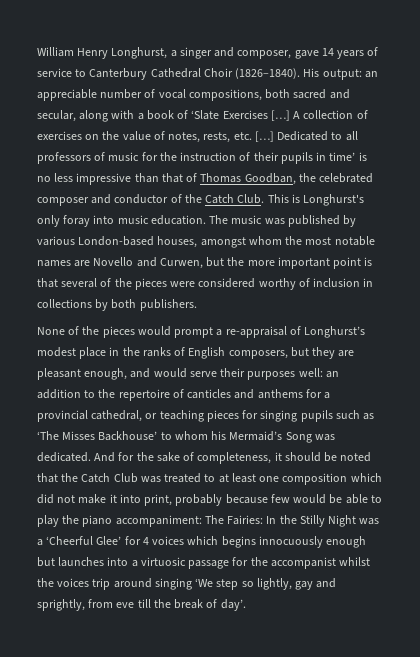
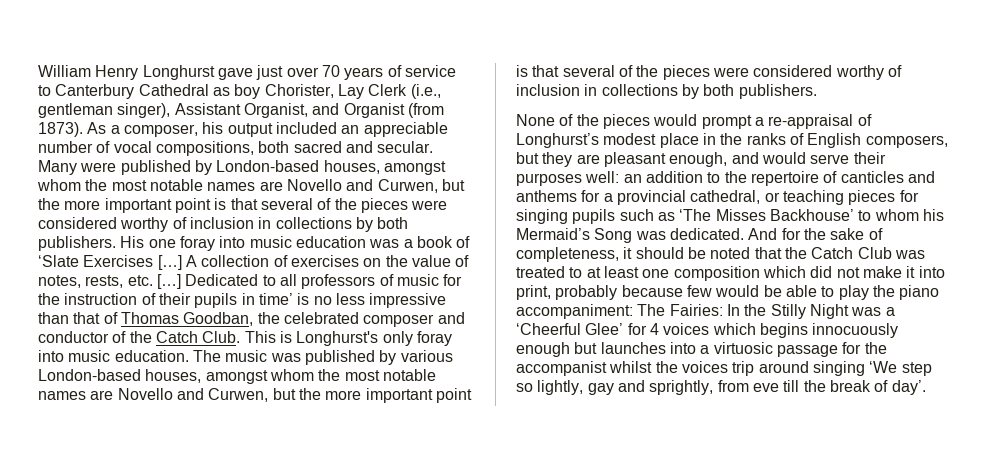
[111,47,334,59] Longhurst, a singer and composer, gave 14 -> [142,65,340,80] Longhurst gave just over 70
[203,68,362,80] Choir (1826–1840). His output: -> [212,84,441,99] [38,103,444,118] [38,122,337,137] as boy Chorister, Lay Clerk (i.e., gentleman singer), Assistant Organist, and Organist (from 1873). As a composer, his output included
[37,110,135,122] secular, along with -> [377,141,434,153] [38,160,446,175] [37,179,465,193] [38,198,448,213] [38,217,409,232] [38,236,400,251] secular. Many were published by London-based houses, amongst whom the most notable names are Novello and Curwen, but the more important point is that several of the pieces were considered worthy of inclusion in collections by both publishers. His one foray into music education was

